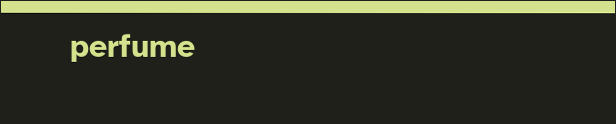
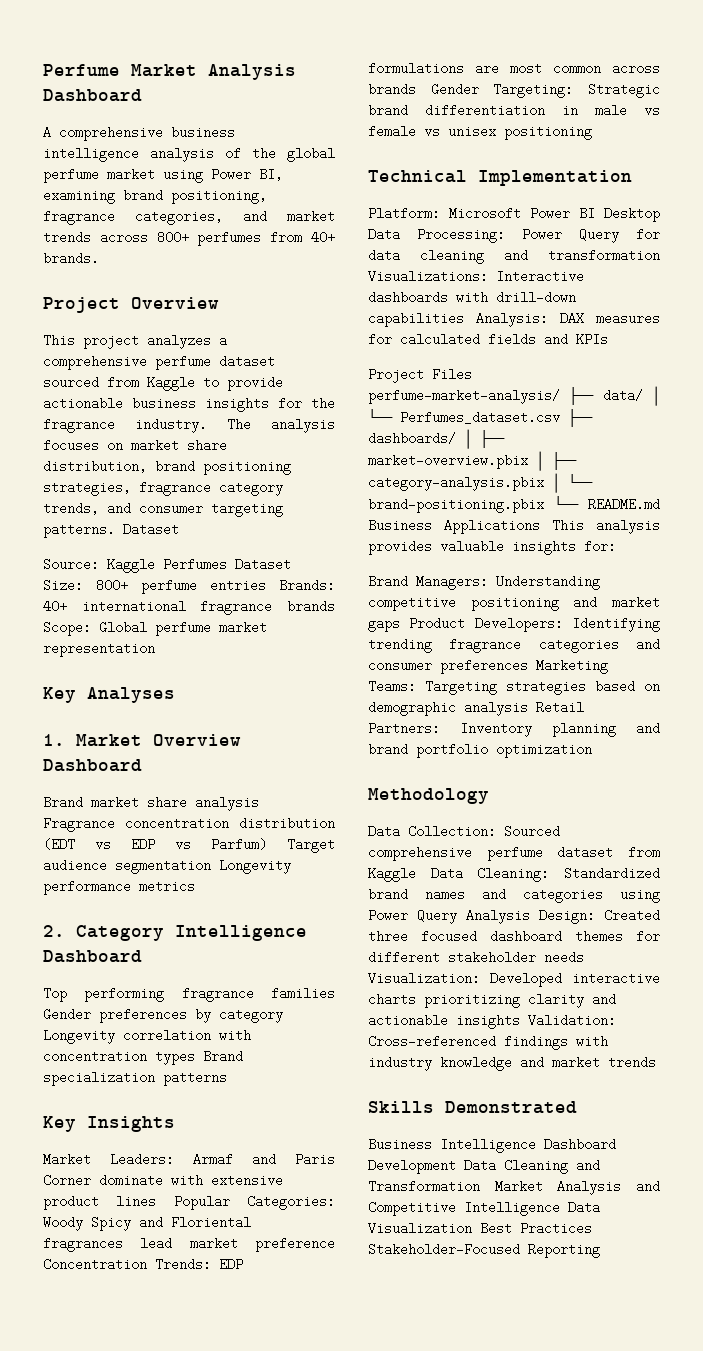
[70,33,196,62] perfume -> [43,64,296,80] [43,89,142,102] [43,126,235,141] [43,147,335,162] [43,168,283,183] [43,189,267,204] [43,210,335,225] [43,231,336,246] [43,252,99,265] [43,297,219,313] [43,334,227,349] [43,355,275,370] [43,376,283,391] [43,397,335,412] [43,418,335,433] [43,439,227,452] [43,460,291,475] [43,481,283,496] [43,502,283,517] [43,523,179,538] [43,558,291,573] [43,579,335,594] [43,600,335,615] [43,621,267,636] [43,642,155,657] [43,687,175,703] [43,734,241,747] [43,759,142,772] [43,796,259,811] [43,817,335,832] [43,838,335,853] [43,859,291,874] [43,880,195,895] [43,925,307,941] [43,950,142,963] [43,987,335,1002] [43,1008,283,1023] [43,1029,251,1044] [43,1050,243,1065] [43,1071,227,1086] [43,1116,175,1132] [43,1153,335,1166] [43,1174,283,1187] [43,1195,335,1210] [43,1216,251,1231] [43,1237,335,1252] [43,1258,243,1271] [368,62,660,75] [368,83,660,98] [368,104,660,117] [368,125,592,140] [368,170,632,186] [368,207,660,222] [368,228,660,243] [368,249,660,264] [368,270,584,283] [368,291,576,304] [368,312,660,327] [368,333,608,346] [368,368,472,383] [368,386,660,406] [368,409,593,427] [368,429,505,449] [368,451,577,471] [368,473,593,493] [368,496,660,513] [368,519,660,534] [368,540,616,555] [368,575,600,590] [368,596,660,611] [368,617,660,632] [368,638,660,653] [368,659,608,674] [368,680,660,695] [368,701,584,716] [368,722,660,737] [368,743,592,758] [368,788,489,804] [368,825,560,838] [368,846,660,861] [368,867,660,882] [368,888,660,903] [368,909,660,924] [368,930,660,943] [368,951,584,964] [368,972,660,987] [368,993,616,1008] [368,1014,616,1029] [368,1035,608,1050] [368,1056,656,1071] [368,1101,577,1114] [368,1138,616,1153] [368,1159,600,1174] [368,1180,660,1195] [368,1201,600,1216] [368,1222,592,1235] [368,1243,600,1258] Perfume Market Analysis Dashboard // A comprehensive business intelligence analysis of the global perfume market using Power BI, examining brand positioning, fragrance categories, and market trends across 800+ perfumes from 40+ brands. // Project Overview // This project analyzes a comprehensive perfume dataset sourced from Kaggle to provide actionable business insights for the fragrance industry. The analysis focuses on market share distribution, brand positioning strategies, fragrance category trends, and consumer targeting patterns. Dataset // Source: Kaggle Perfumes Dataset Size: 800+ perfume entries Brands: 40+ international fragrance brands Scope: Global perfume market representation // Key Analyses // 1. Market Overview Dashboard // Brand market share analysis Fragrance concentration distribution (EDT vs EDP vs Parfum) Target audience segmentation Longevity performance metrics // 2. Category Intelligence Dashboard // Top performing fragrance families Gender preferences by category Longevity correlation with concentration types Brand specialization patterns // Key Insights // Market Leaders: Armaf and Paris Corner dominate with extensive product lines Popular Categories: Woody Spicy and Floriental fragrances lead market preference Concentration Trends: EDP formulations are most common across brands Gender Targeting: Strategic brand differentiation in male vs female vs unisex positioning // Technical Implementation // Platform: Microsoft Power BI Desktop Data Processing: Power Query for data cleaning and transformation Visualizations: Interactive dashboards with drill-down capabilities Analysis: DAX measures for calculated fields and KPIs // Project Files perfume-market-analysis/ ├── data/ │ └── Perfumes_dataset.csv ├── dashboards/ │ ├── market-overview.pbix │ ├── category-analysis.pbix │ └── brand-positioning.pbix └── README.md Business Applications This analysis provides valuable insights for: // Brand Managers: Understanding competitive positioning and market gaps Product Developers: Identifying trending fragrance categories and consumer preferences Marketing Teams: Targeting strategies based on demographic analysis Retail Partners: Inventory planning and brand portfolio optimization // Methodology // Data Collection: Sourced comprehensive perfume dataset from Kaggle Data Cleaning: Standardized brand names and categories using Power Query Analysis Design: Created three focused dashboard themes for different stakeholder needs Visualization: Developed interactive charts prioritizing clarity and actionable insights Validation: Cross-referenced findings with industry knowledge and market trends // Skills Demonstrated // Business Intelligence Dashboard Development Data Cleaning and Transformation Market Analysis and Competitive Intelligence Data Visualization Best Practices Stakeholder-Focused Reporting

